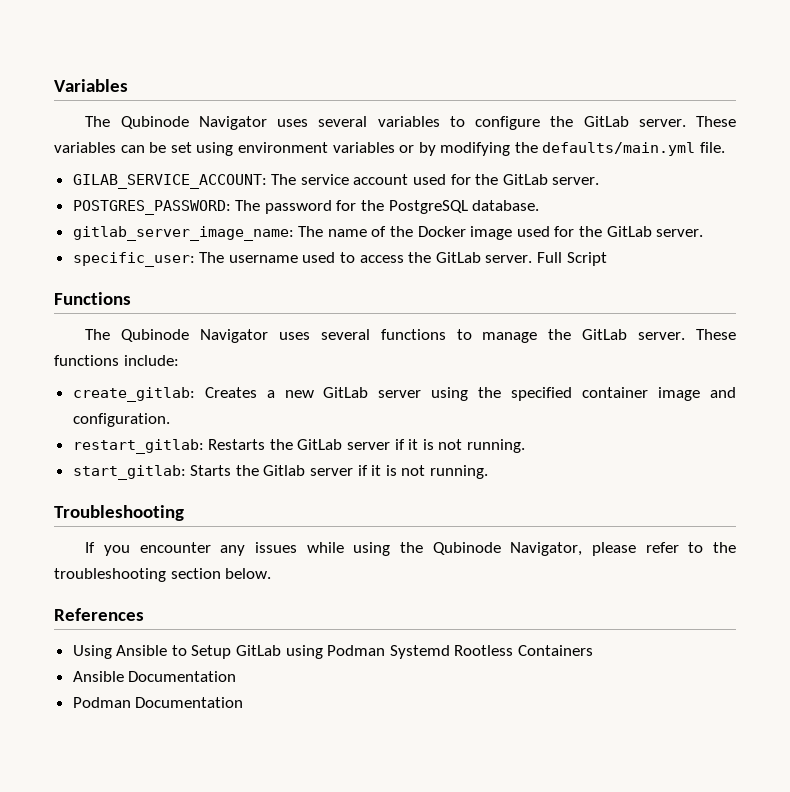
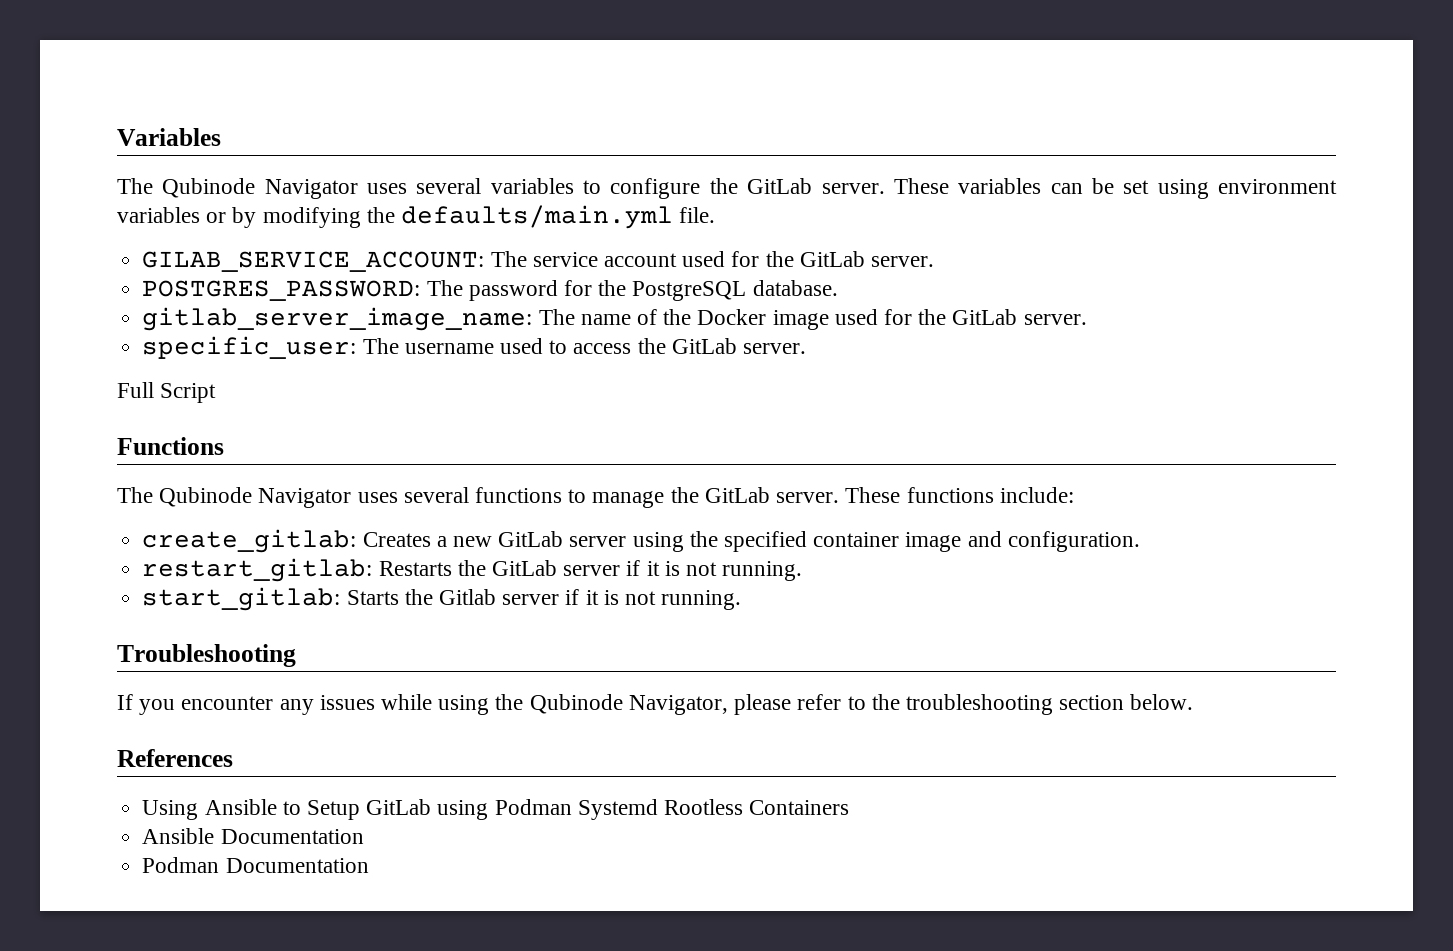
(533, 259) none -> (806, 348) //

